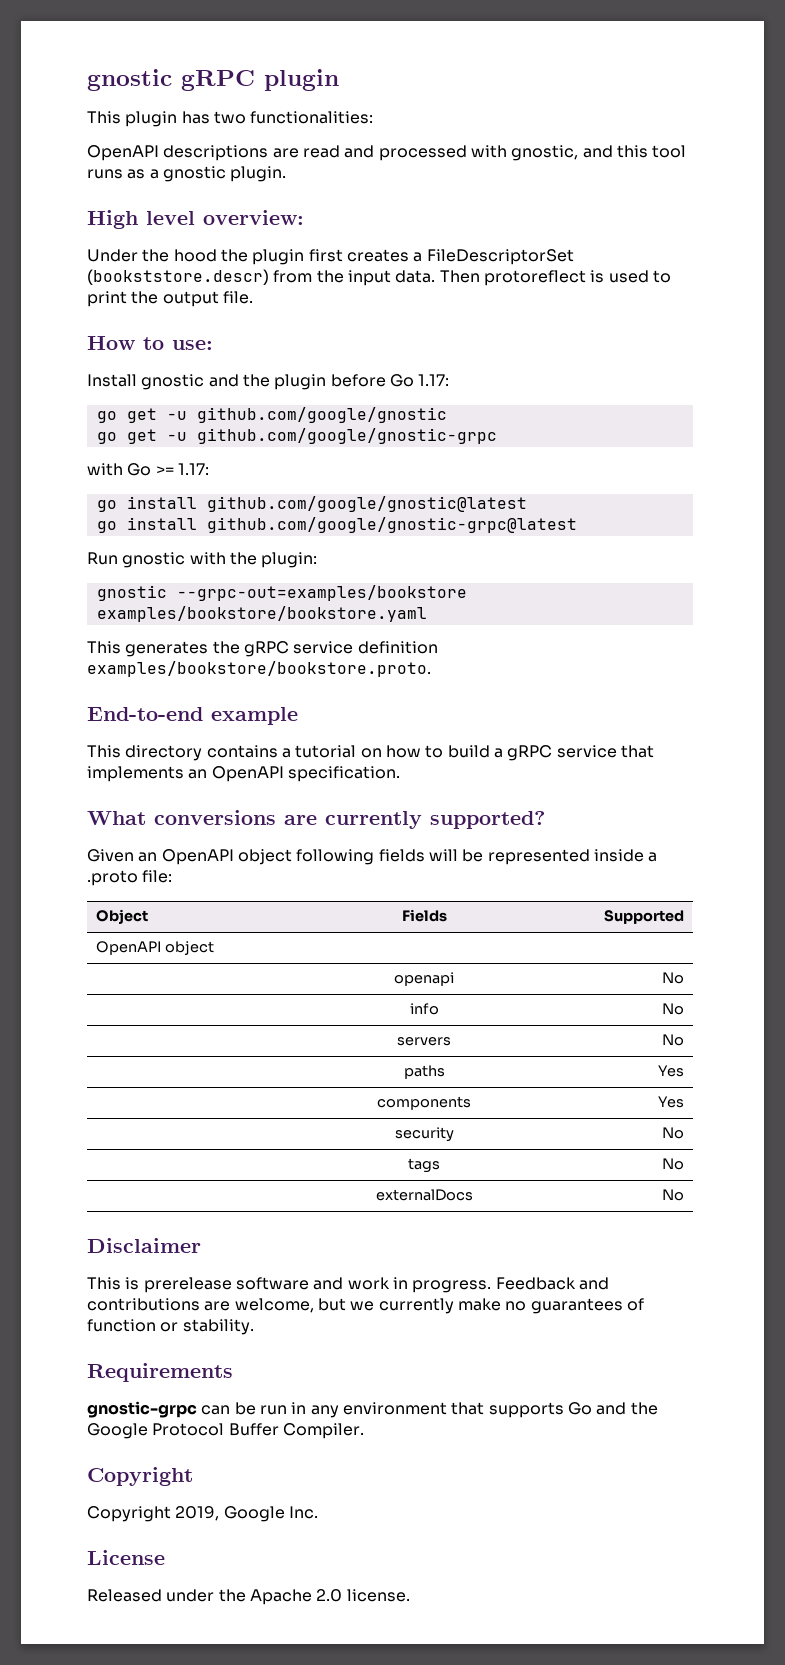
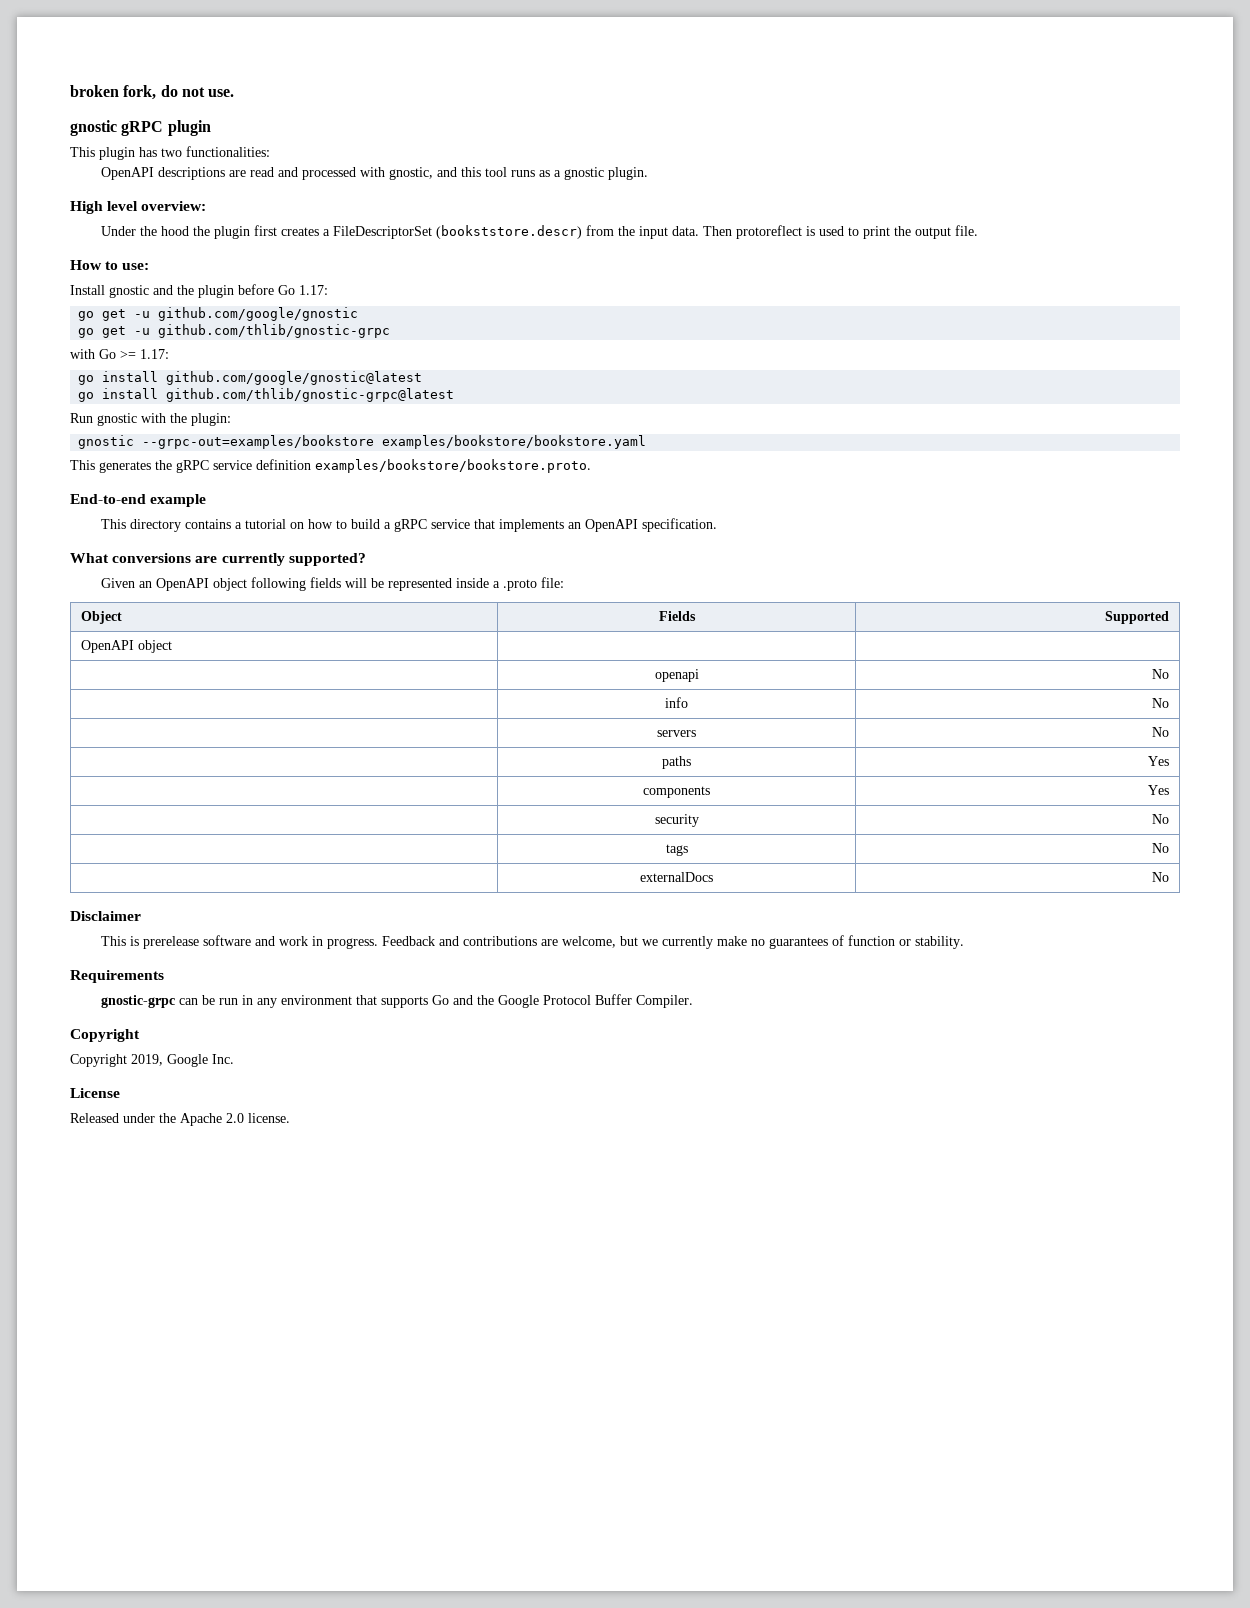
(87, 80) none -> [70,85,235,100] broken fork, do not use. //
[196,428,497,444] github.com/google/gnostic-grpc -> [158,324,391,338] github.com/thlib/gnostic-grpc
[206,517,577,533] github.com/google/gnostic-grpc@latest -> [166,388,455,402] github.com/thlib/gnostic-grpc@latest

